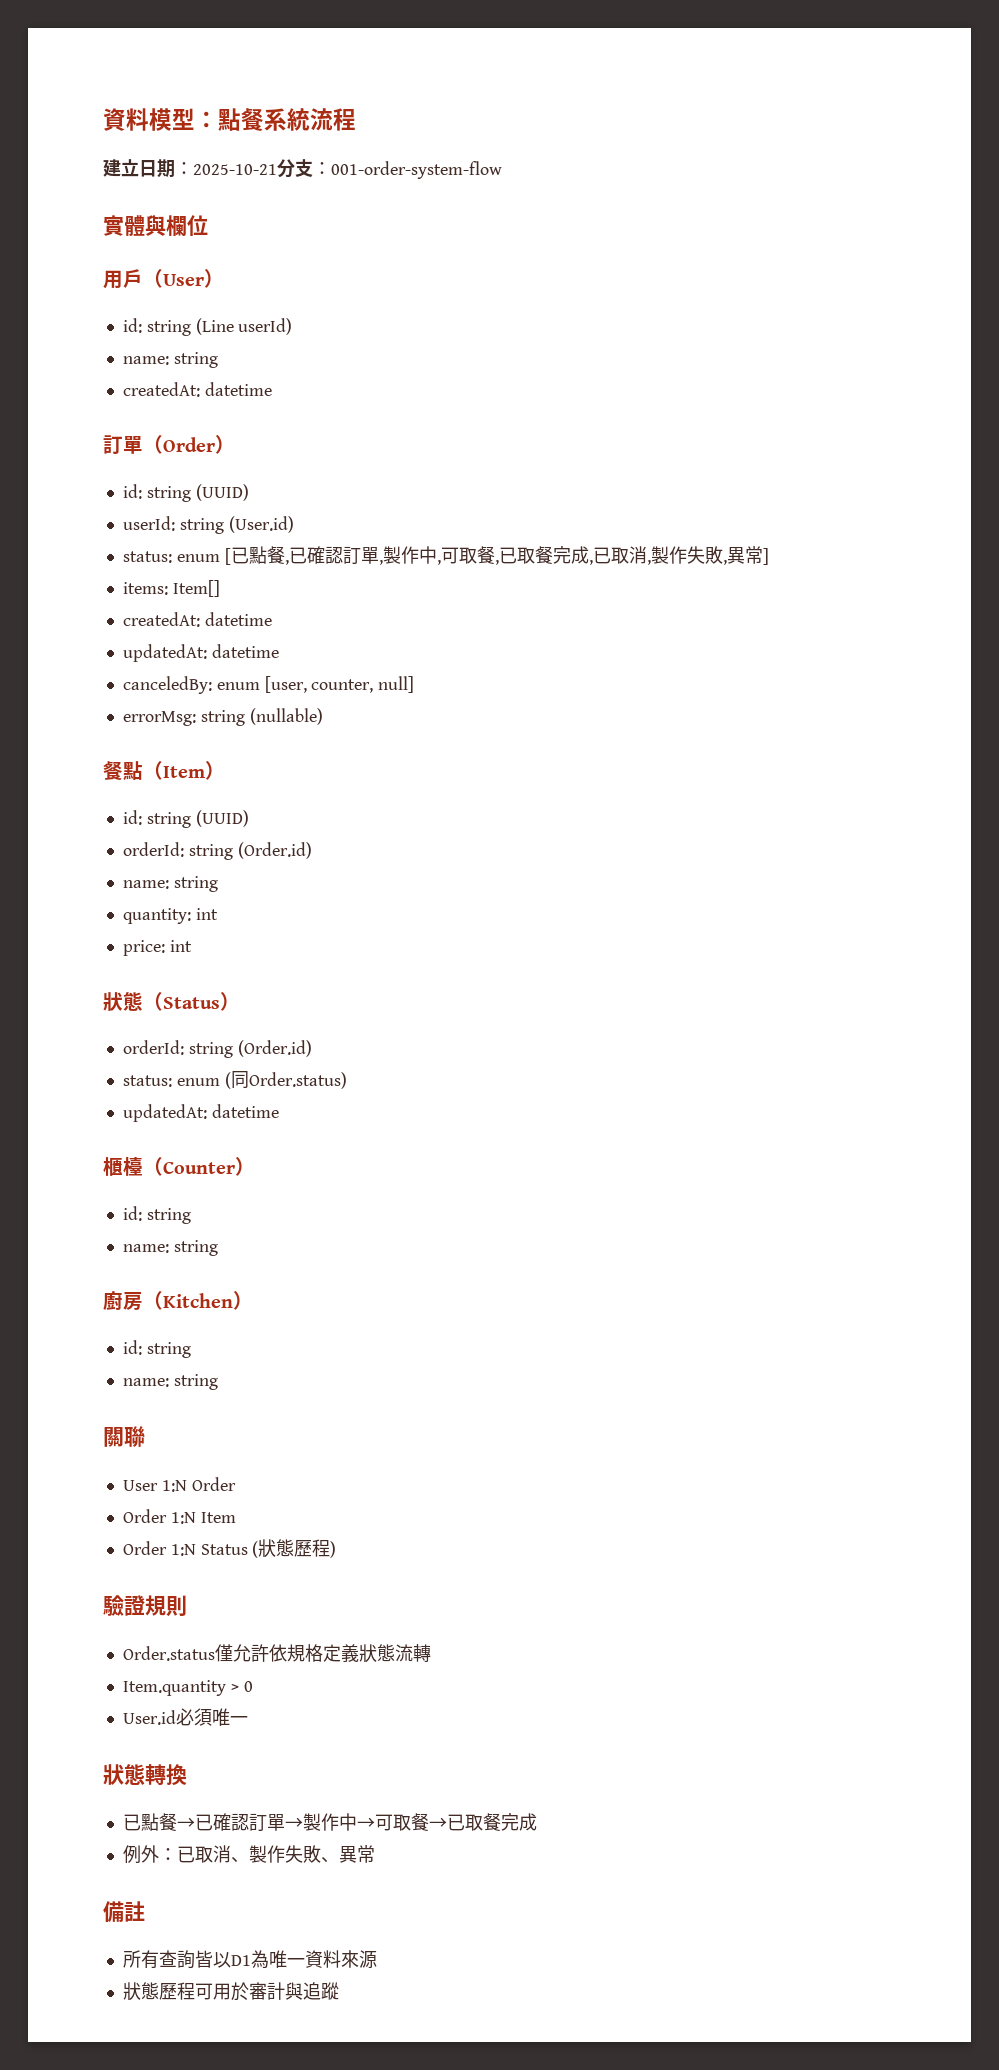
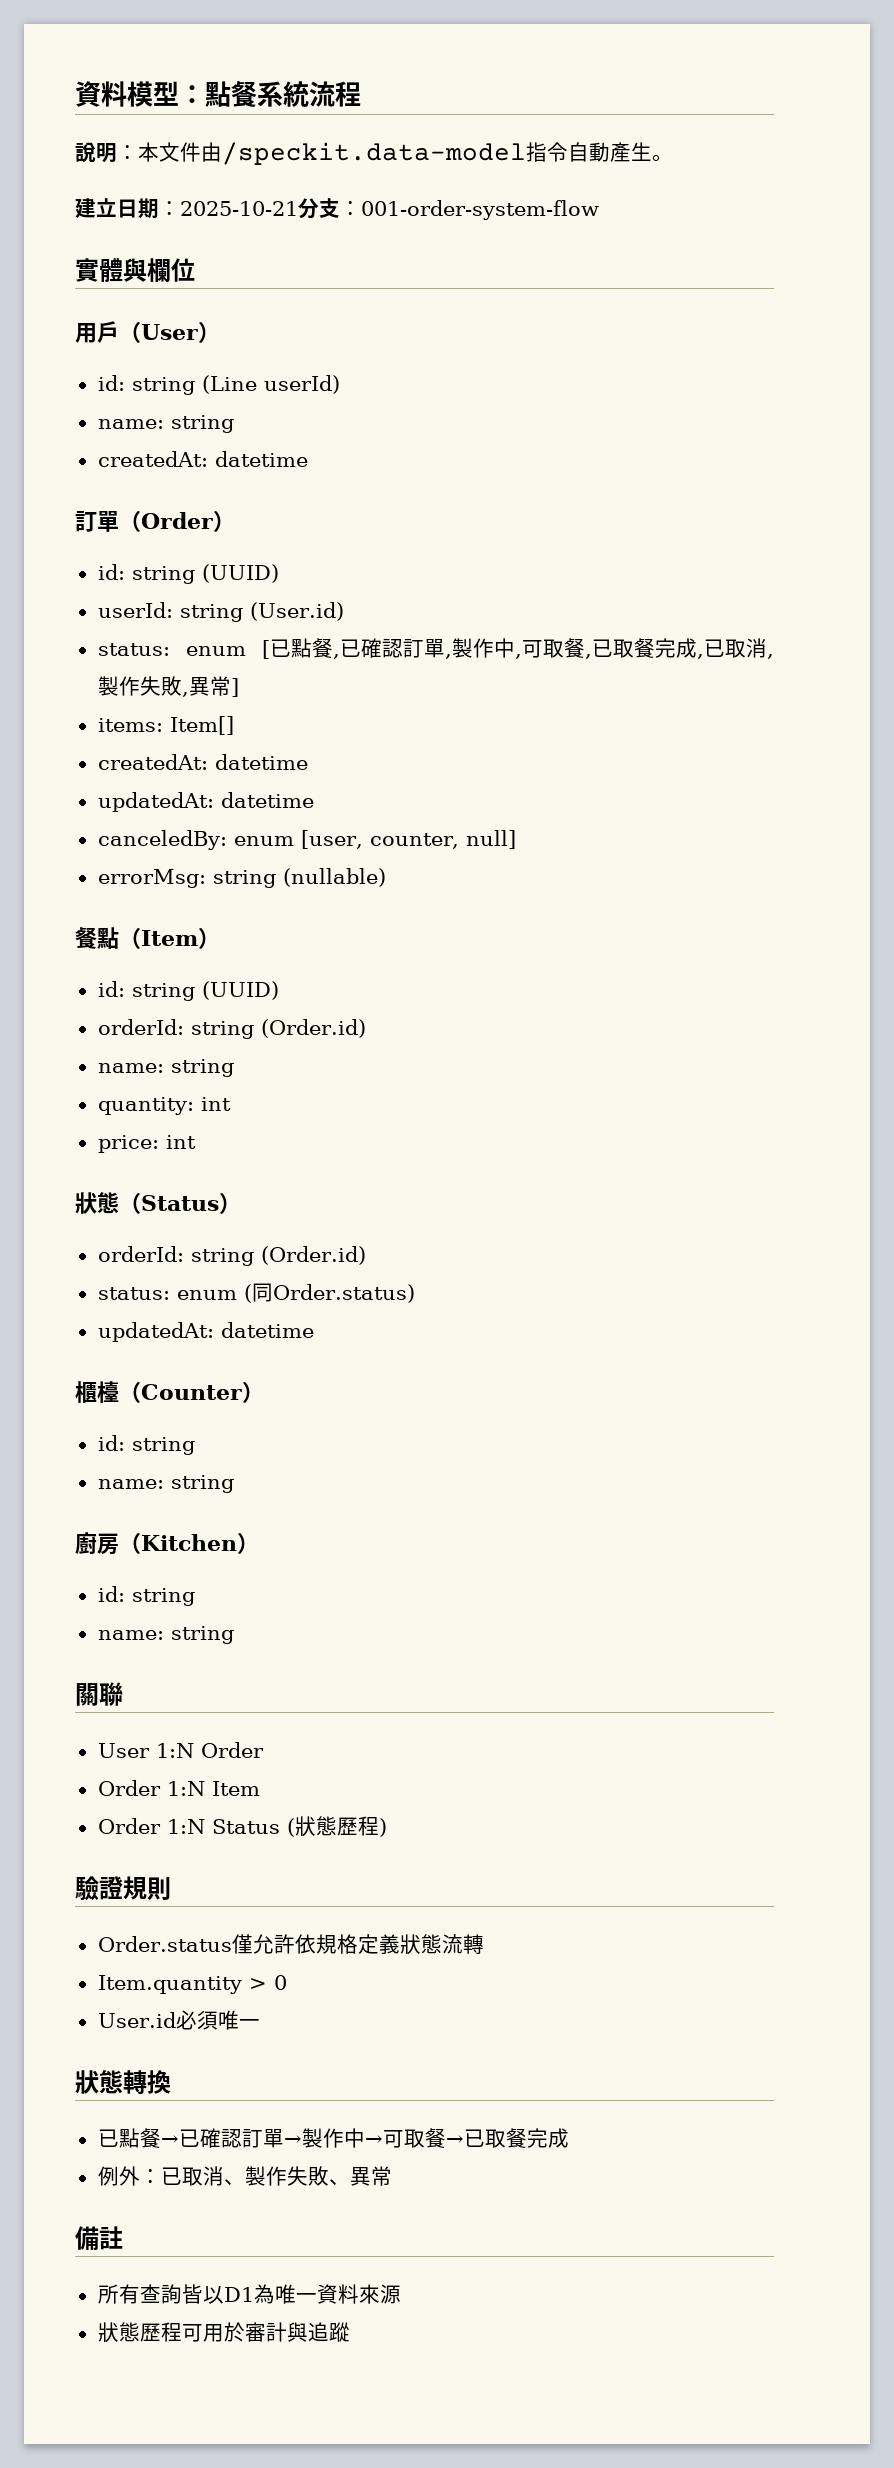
(356, 119) none -> [75,142,673,165] // 說明：本文件由/speckit.data-model指令自動產生。

